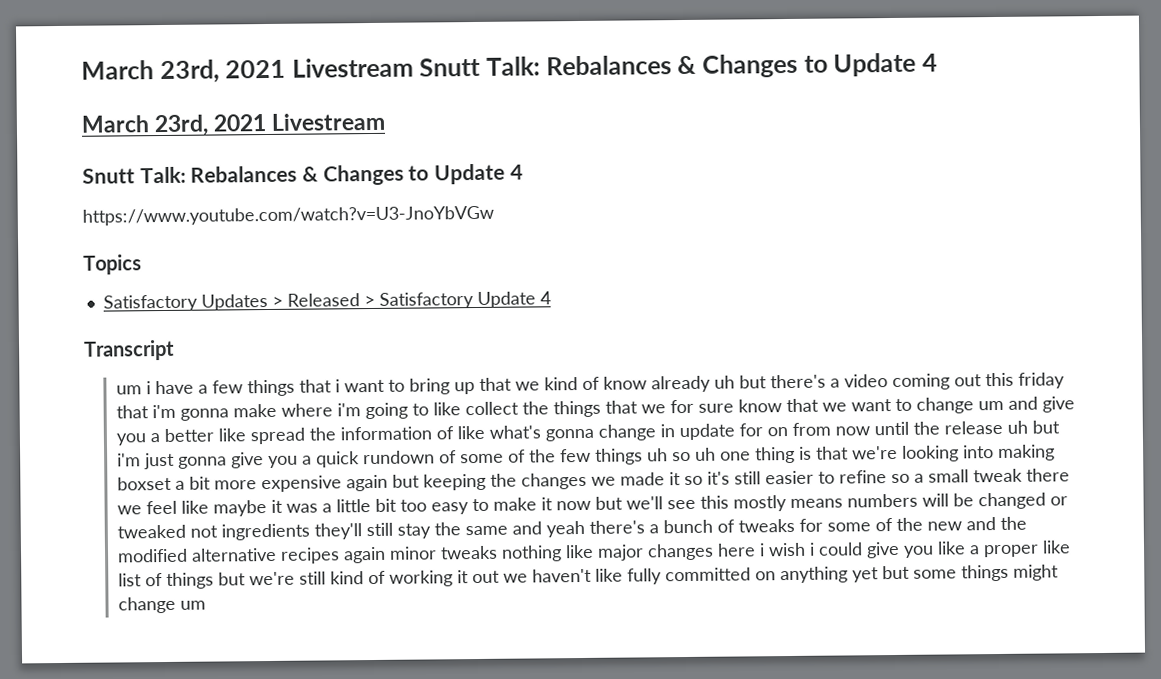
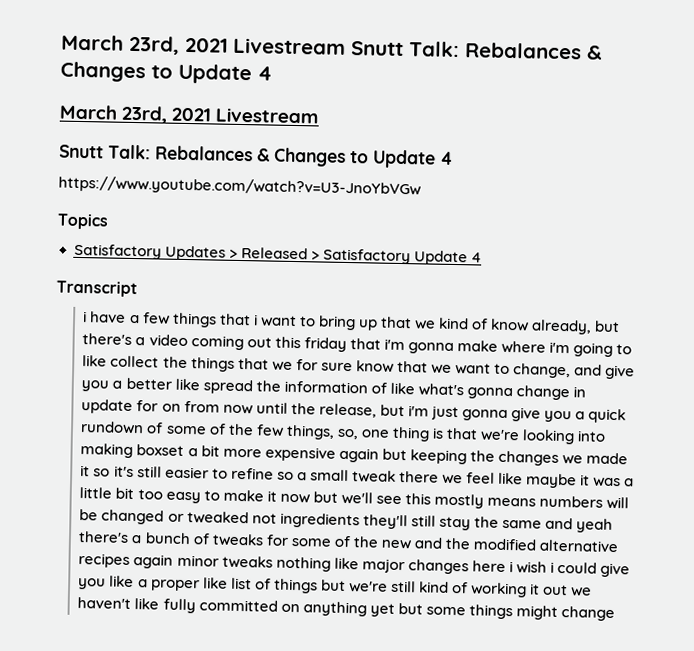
[115,385,142,395] um -> (138, 289) none
[650,375,735,393] already uh -> [531,319,593,335] already,
[915,397,1004,414] change um -> [513,363,572,379] change,
[943,420,1028,435] release uh -> [318,403,377,418] release,
[594,447,716,465] things uh so uh -> [285,424,359,440] things, so,
[179,600,206,610] um -> (615, 614) none

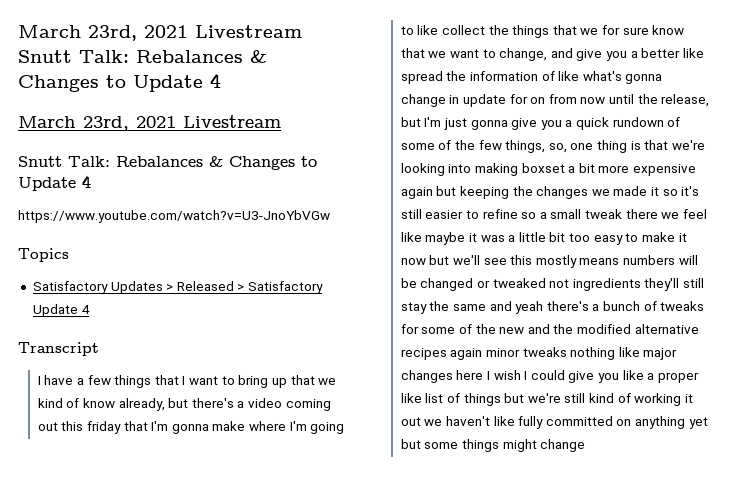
[83,311,88,323] i -> [37,376,41,385] I
[252,314,258,326] i -> [182,376,186,385] I
[383,338,405,351] i'm -> [151,421,169,431] I'm
[549,341,571,354] i'm -> [289,421,307,431] I'm
[407,405,429,417] i'm -> [424,117,442,127] I'm
[508,561,554,574] i wish i -> [486,370,528,380] I wish I

